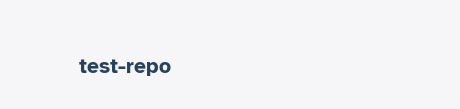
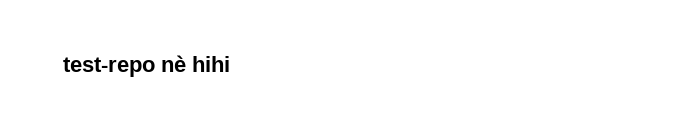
(171, 67) none -> [161,55,230,72] nè hihi

